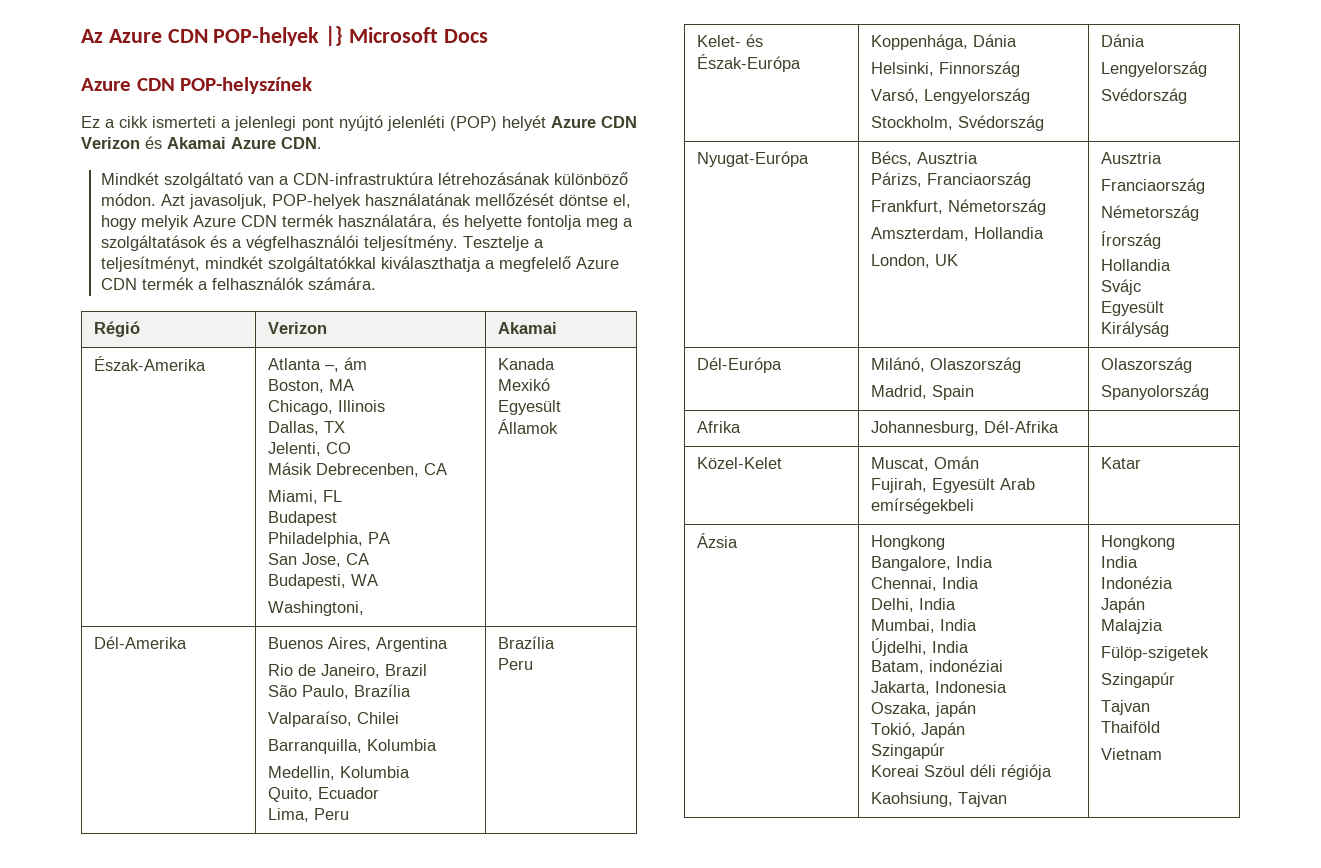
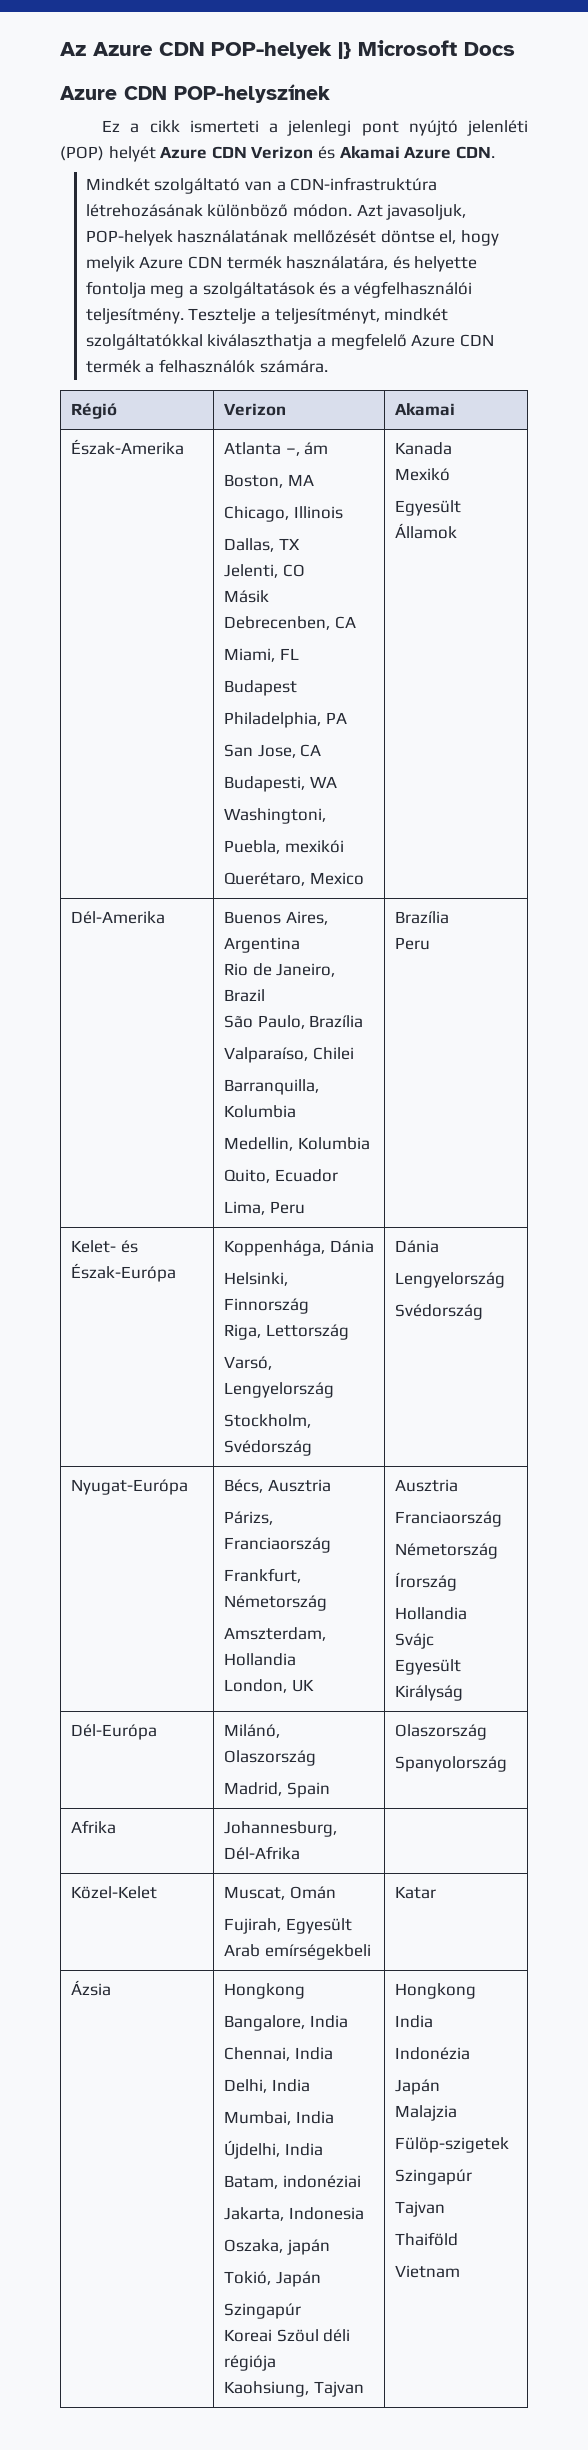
(364, 608) none -> [224,840,344,854] [224,872,364,886] // Puebla, mexikói // Querétaro, Mexico
(1020, 69) none -> [224,1324,349,1340] // Riga, Lettország

